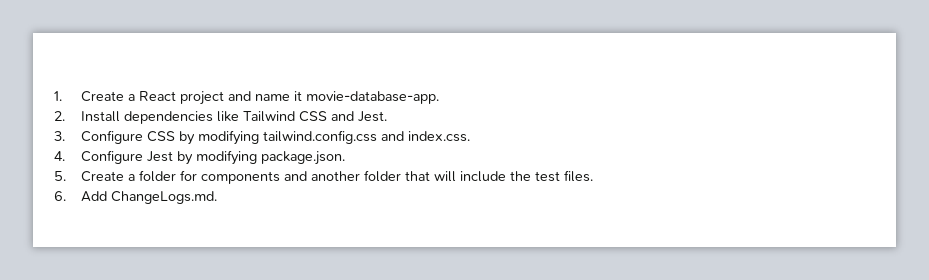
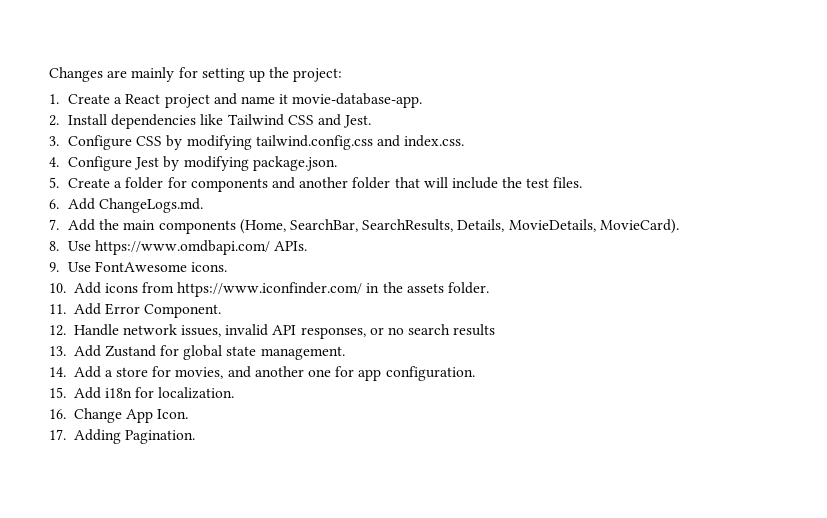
(54, 96) none -> [49,67,343,82] Changes are mainly for setting up the project: //
(218, 197) none -> [49,219,679,234] [49,240,308,255] [49,261,228,272] [49,282,490,297] [49,303,222,318] [49,324,496,339] [49,345,345,360] [49,366,475,381] [49,387,235,399] [49,408,189,423] [49,429,195,444] // 7. Add the main components (Home, SearchBar, SearchResults, Details, MovieDetails, MovieCard). // 8. Use https://www.omdbapi.com/ APIs. // 9. Use FontAwesome icons. // 10. Add icons from https://www.iconfinder.com/ in the assets folder. // 11. Add Error Component. // 12. Handle network issues, invalid API responses, or no search results // 13. Add Zustand for global state management. // 14. Add a store for movies, and another one for app configuration. // 15. Add i18n for localization. // 16. Change App Icon. // 17. Adding Pagination.

